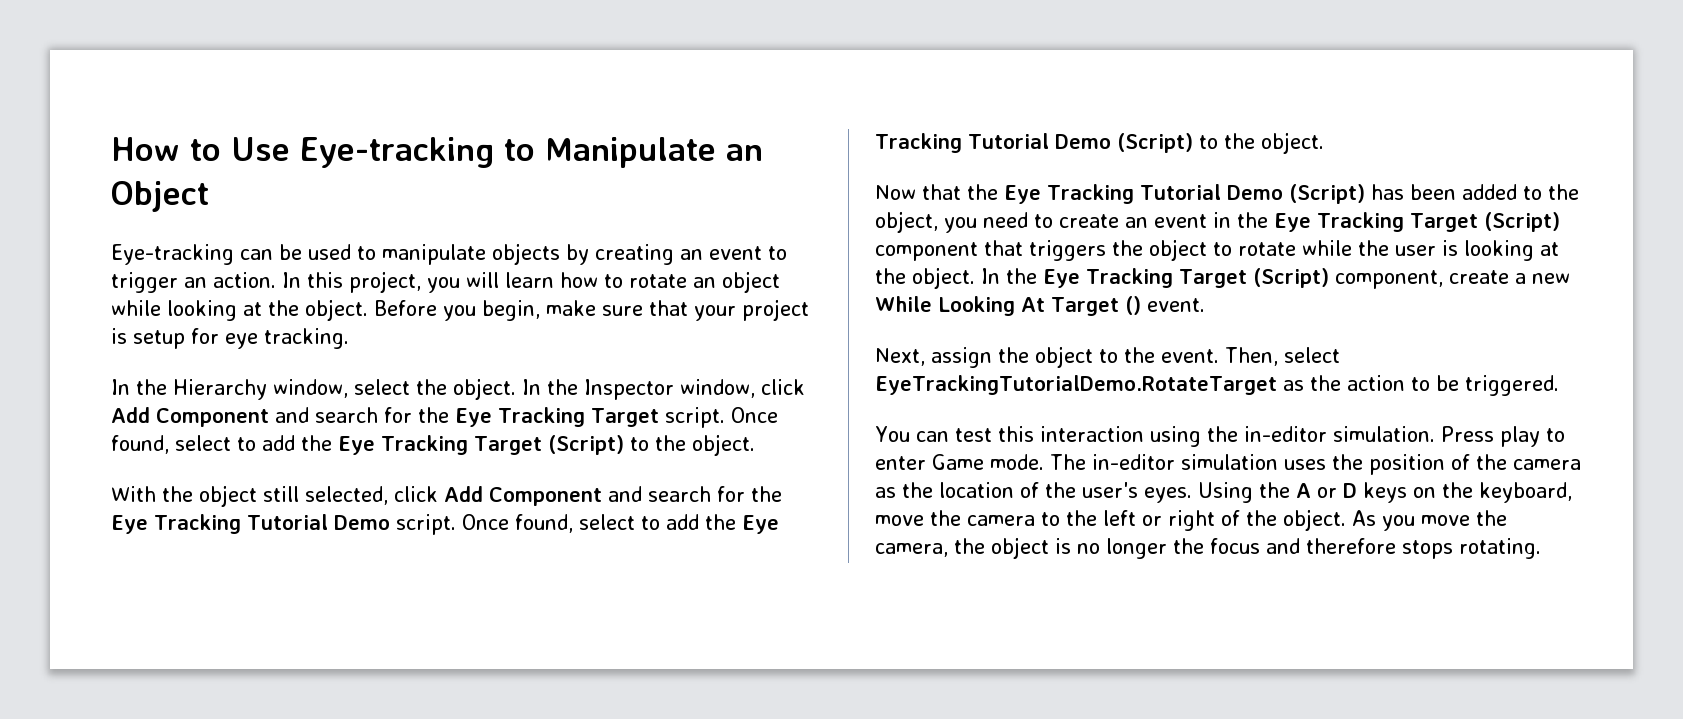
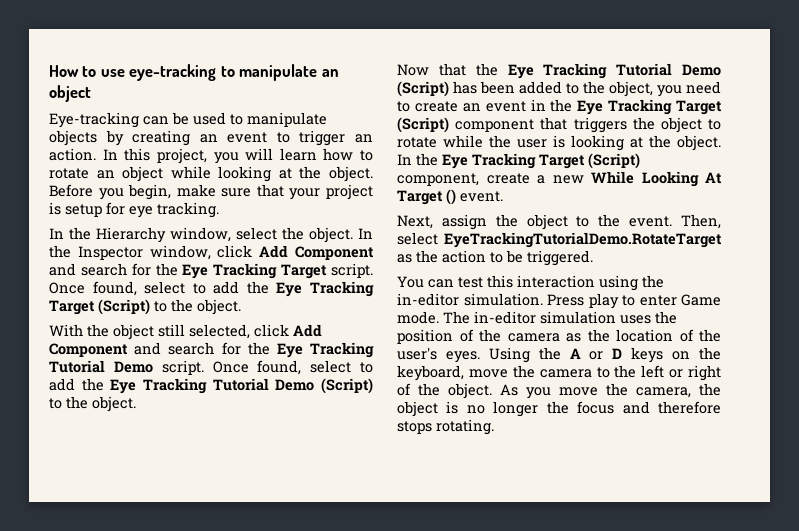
[231,137,763,168] [111,181,209,212] Use Eye-tracking to Manipulate an Object -> [100,64,339,81] [49,85,91,102] use eye-tracking to manipulate an object

